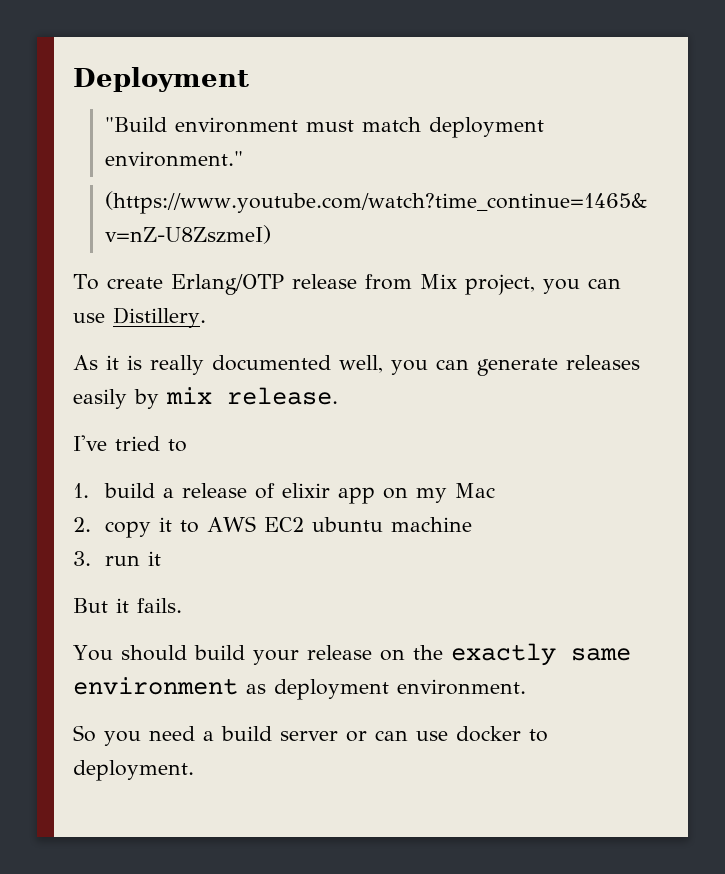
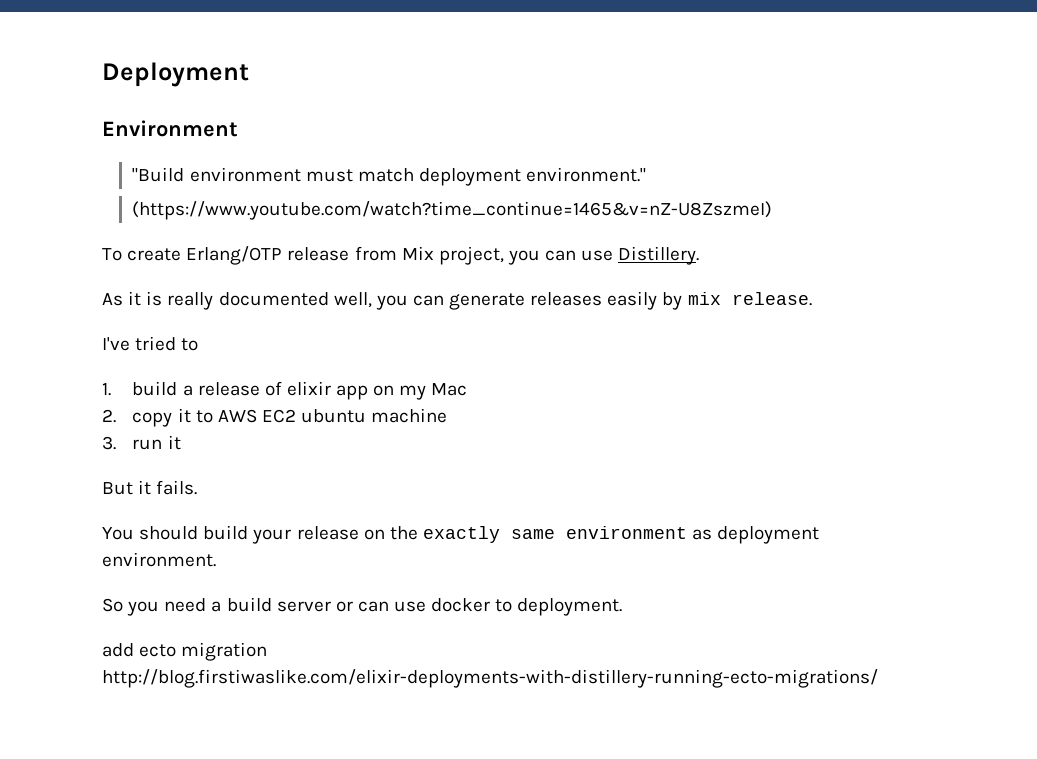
(249, 79) none -> [102,120,238,137] // Environment
(194, 770) none -> [102,642,268,661] [102,669,878,688] // add ecto migration http://blog.firstiwaslike.com/elixir-deployments-with-distillery-running-ecto-migrations/

